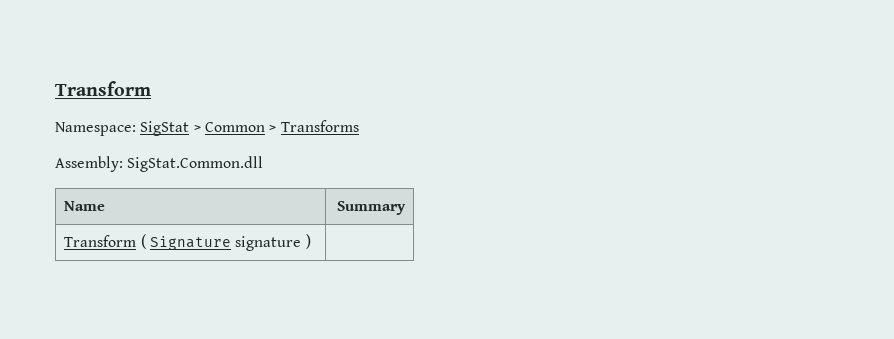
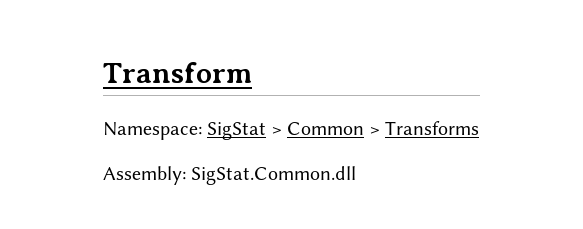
[64,201,106,211] [336,201,406,215] [64,234,311,251] // Name | Summary // Transform ( Signature signature ) | -> (357, 175) none

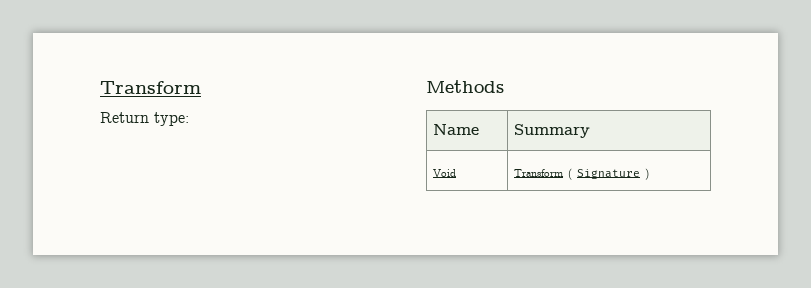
[103,121,479,140] [103,166,357,185] Namespace: SigStat > Common > Transforms // Assembly: SigStat.Common.dll -> [100,112,189,126] [426,80,504,93] [433,124,480,135] [514,124,591,138] [433,169,457,177] [514,168,650,180] Return type: // Methods // Name | Summary // Void | Transform ( Signature )

